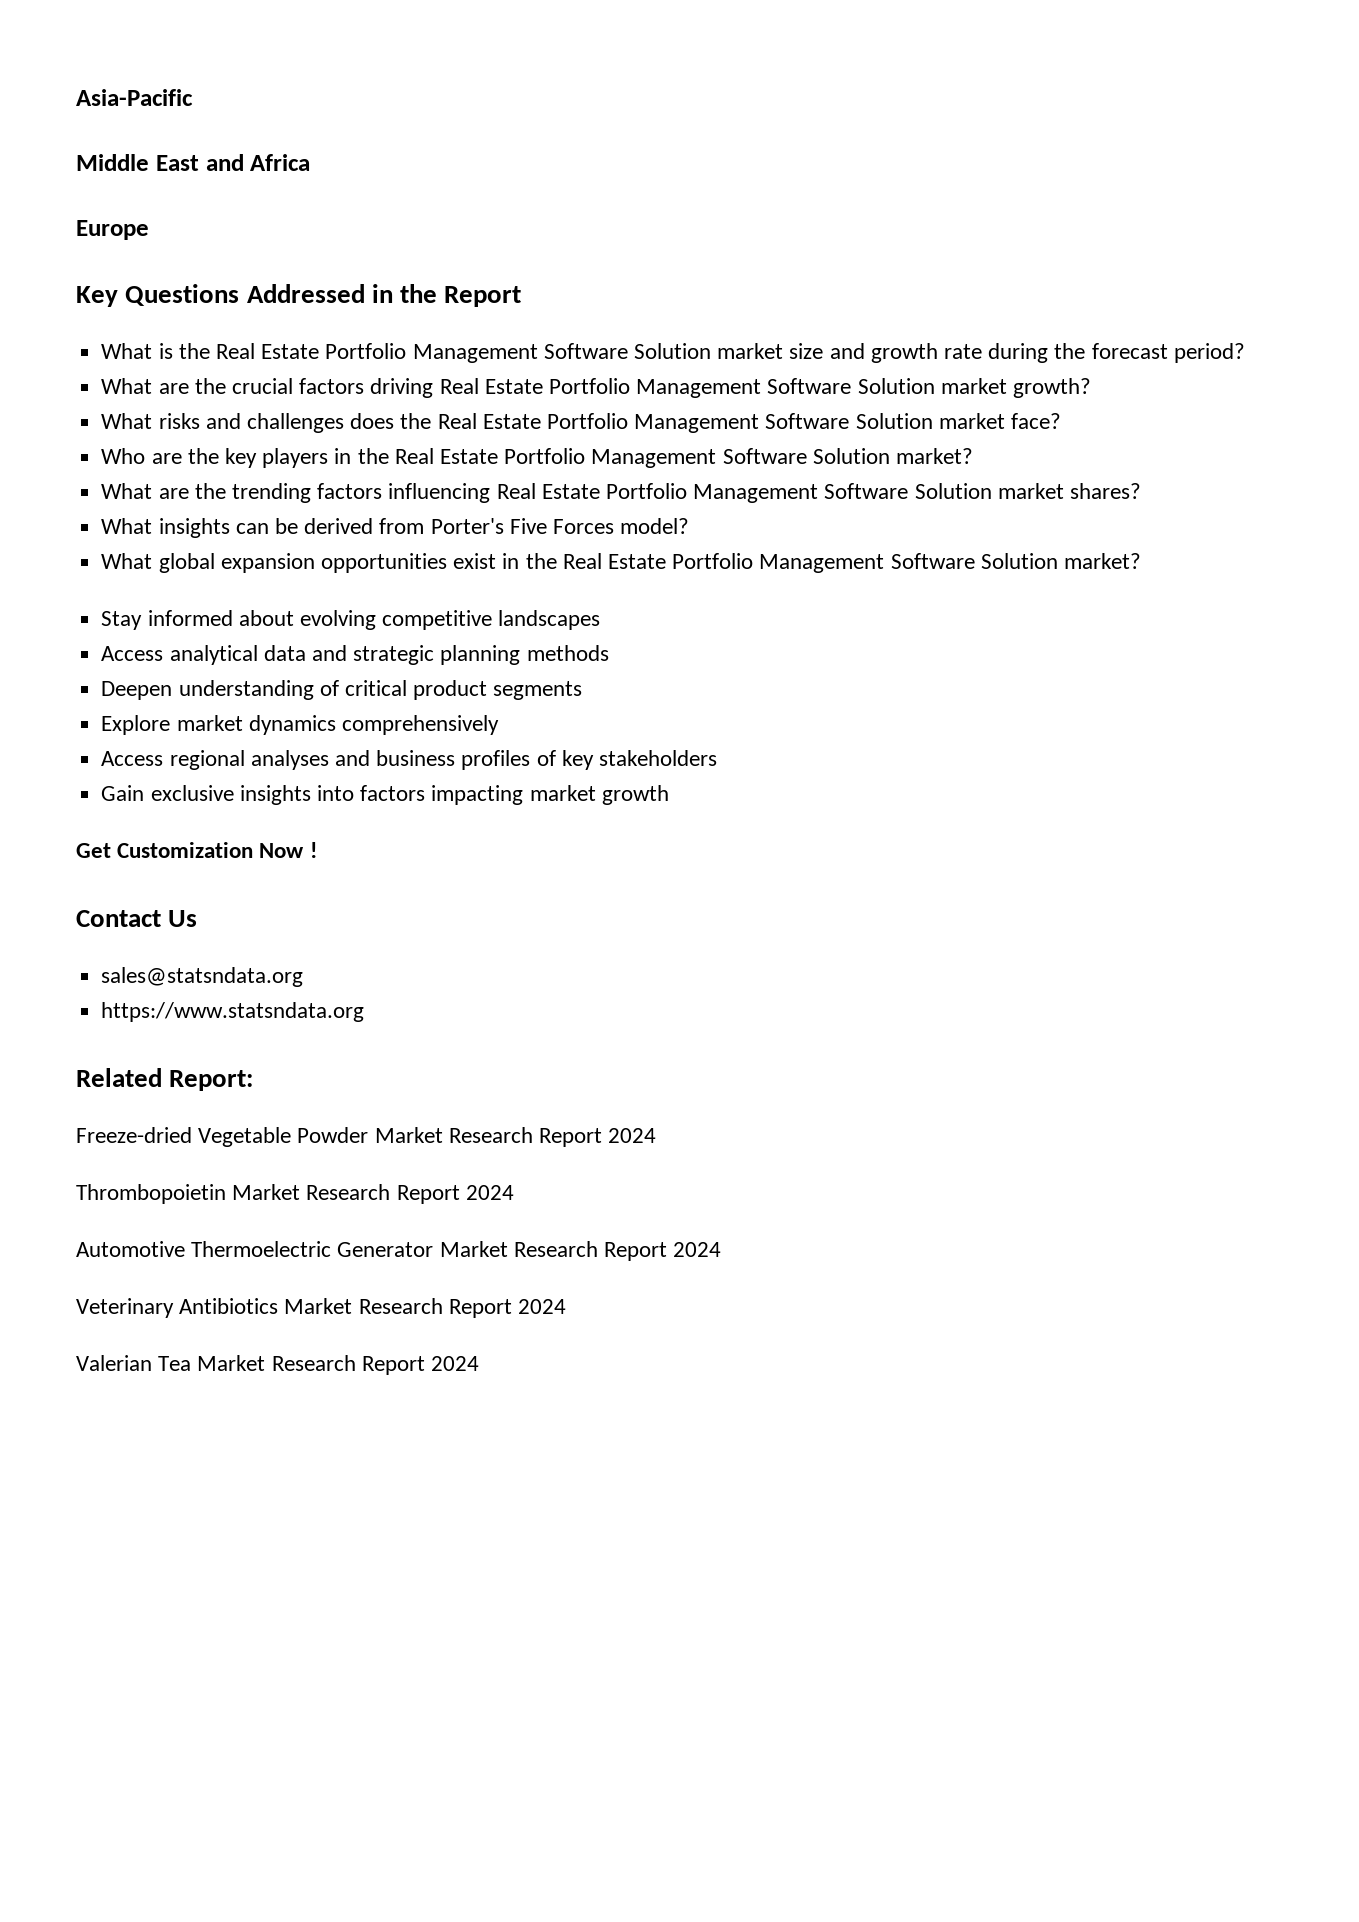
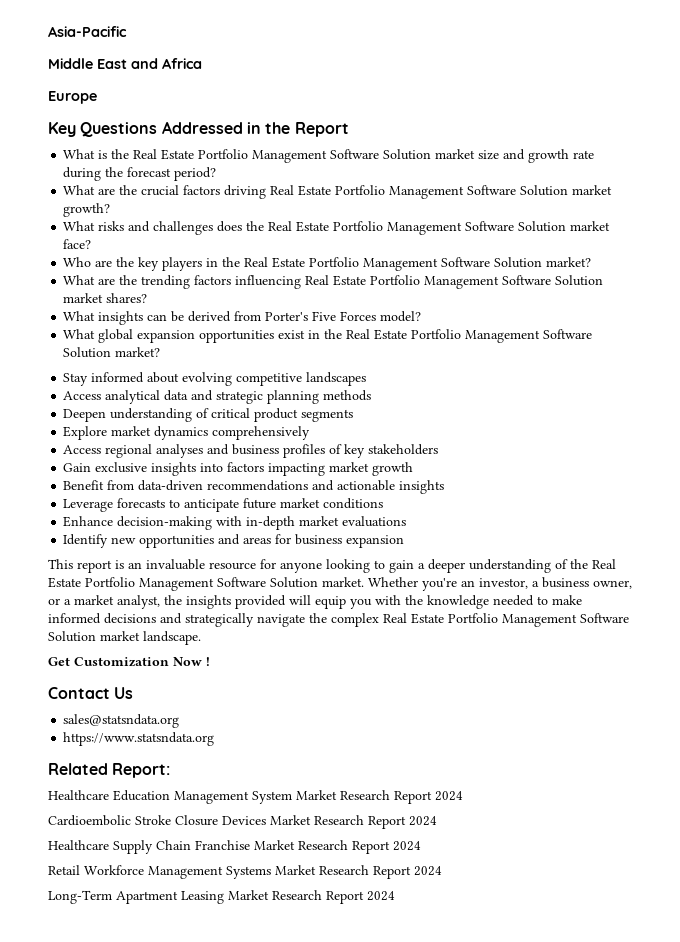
(669, 795) none -> [63,480,445,494] [63,498,384,512] [63,516,407,530] [63,534,405,548] [48,559,616,573] [48,577,632,591] [48,595,582,609] [48,613,629,627] [48,631,201,645] // Benefit from data-driven recommendations and actionable insights // Leverage forecasts to anticipate future market conditions // Enhance decision-making with in-depth market evaluations // Identify new opportunities and areas for business expansion // This report is an invaluable resource for anyone looking to gain a deeper understanding of the Real Estate Portfolio Management Software Solution market. Whether you're an investor, a business owner, or a market analyst, the insights provided will equip you with the knowledge needed to make informed decisions and strategically navigate the complex Real Estate Portfolio Management Software Solution market landscape.
[76,1127,657,1147] [76,1184,514,1204] [76,1241,722,1261] [76,1298,567,1318] [76,1355,192,1371] Freeze-dried Vegetable Powder Market Research Report 2024 // Thrombopoietin Market Research Report 2024 // Automotive Thermoelectric Generator Market Research Report 2024 // Veterinary Antibiotics Market Research Report 2024 // Valerian Tea -> [48,790,463,804] [48,815,437,829] [48,840,421,854] [48,865,442,879] [48,890,224,904] Healthcare Education Management System Market Research Report 2024 // Cardioembolic Stroke Closure Devices Market Research Report 2024 // Healthcare Supply Chain Franchise Market Research Report 2024 // Retail Workforce Management Systems Market Research Report 2024 // Long-Term Apartment Leasing

